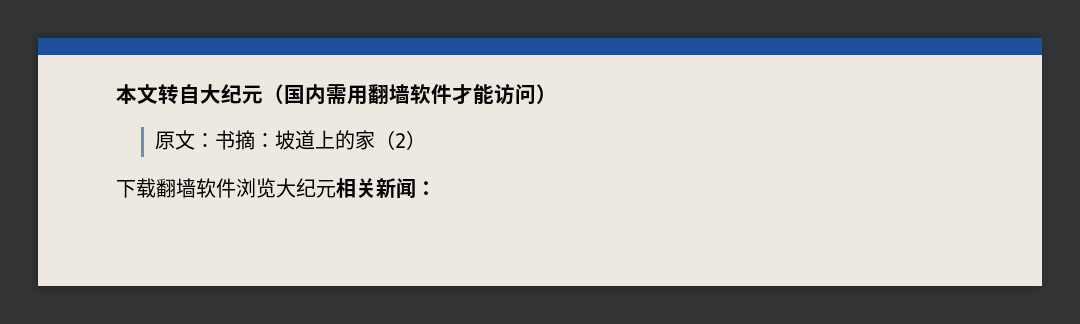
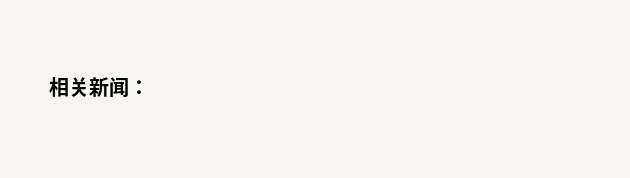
[116,84,557,105] [155,130,427,150] [116,178,336,198] 本文转自大纪元（国内需用翻墙软件才能访问） // 原文：书摘：坡道上的家（2） // 下载翻墙软件浏览大纪元 -> (49, 87) none

